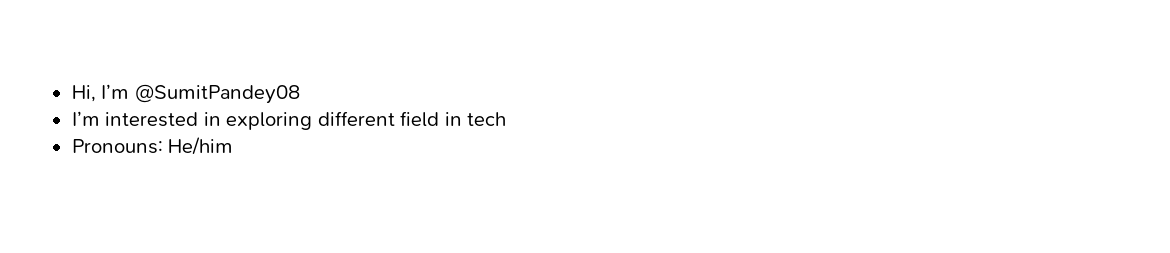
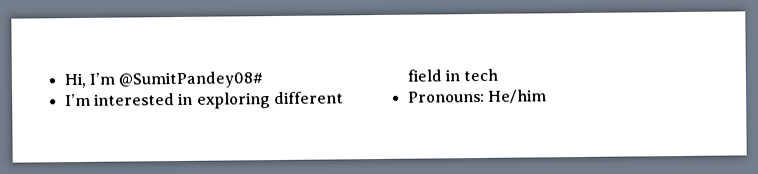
[134,84,300,104] @SumitPandey08 -> [118,71,264,89] @SumitPandey08#

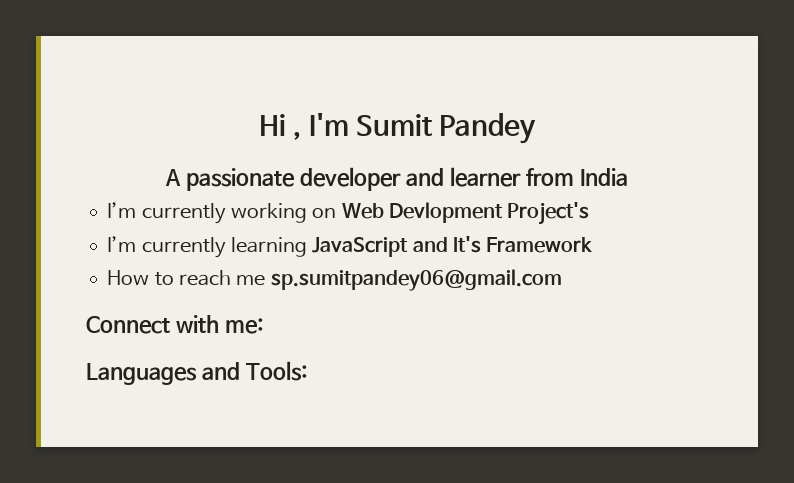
[63,71,264,89] [64,91,344,109] [406,68,499,82] [407,89,547,104] Hi, I’m @SumitPandey08# // I’m interested in exploring different field in tech // Pronouns: He/him -> [258,113,537,144] [165,167,628,191] [107,202,590,225] [107,236,593,258] [107,269,562,291] [86,315,264,334] [86,361,308,385] Hi , I'm Sumit Pandey // A passionate developer and learner from India // I’m currently working on Web Devlopment Project's // I’m currently learning JavaScript and It's Framework // How to reach me sp.sumitpandey06@gmail.com // Connect with me: // Languages and Tools:

